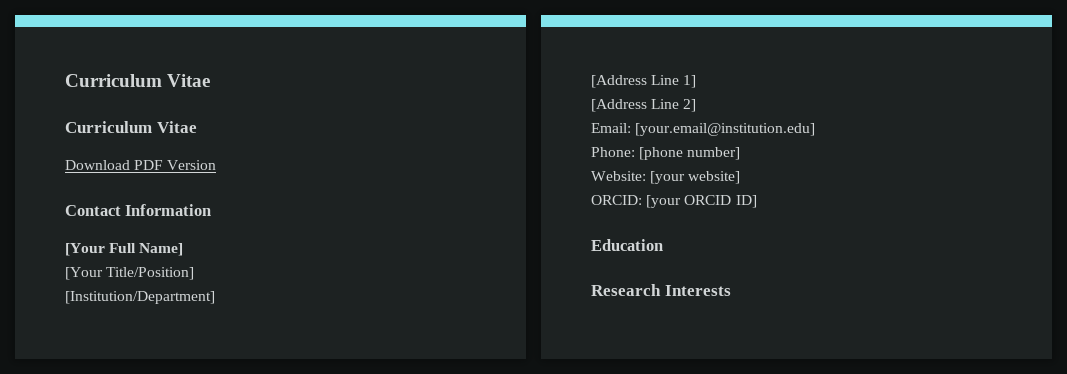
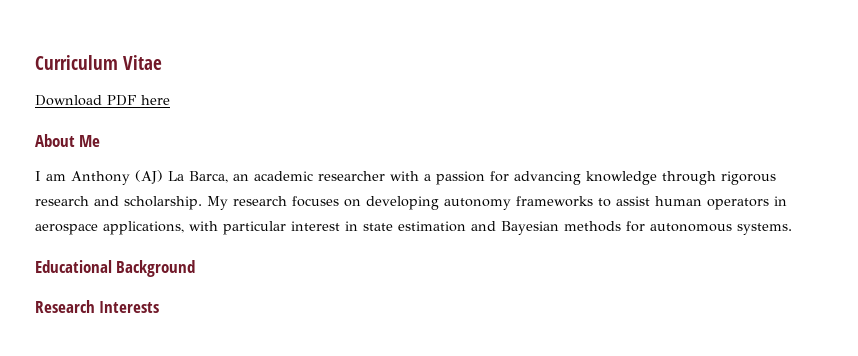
[65,74,211,87] [65,121,197,133] Curriculum Vitae // Curriculum Vitae -> [35,55,163,70] Curriculum Vitae
[167,160,217,170] [65,204,212,216] [65,243,184,256] [65,267,195,280] [65,291,215,304] [591,75,697,88] [591,99,697,112] [591,123,816,136] [591,147,741,160] [591,171,741,184] [591,195,757,208] [591,239,663,251] Version // Contact Information // [Your Full Name] // [Your Title/Position] // [Institution/Department] // [Address Line 1] // [Address Line 2] // Email: [your.email@institution.edu] // Phone: [phone number] // Website: [your website] // ORCID: [your ORCID ID] // Education -> [141,95,170,105] [35,134,101,147] [35,170,776,185] [35,196,787,210] [35,221,792,235] [35,260,196,277] here // About Me // I am Anthony (AJ) La Barca, an academic researcher with a passion for advancing knowledge through rigorous research and scholarship. My research focuses on developing autonomy frameworks to assist human operators in aerospace applications, with particular interest in state estimation and Bayesian methods for autonomous systems. // Educational Background

